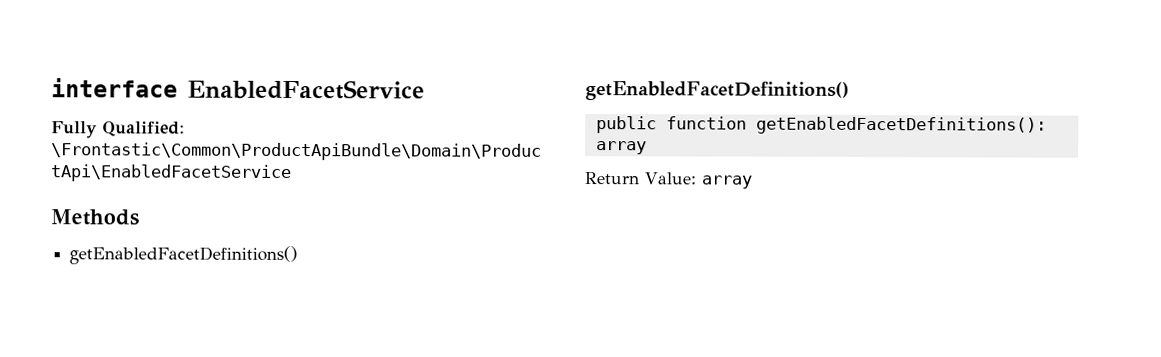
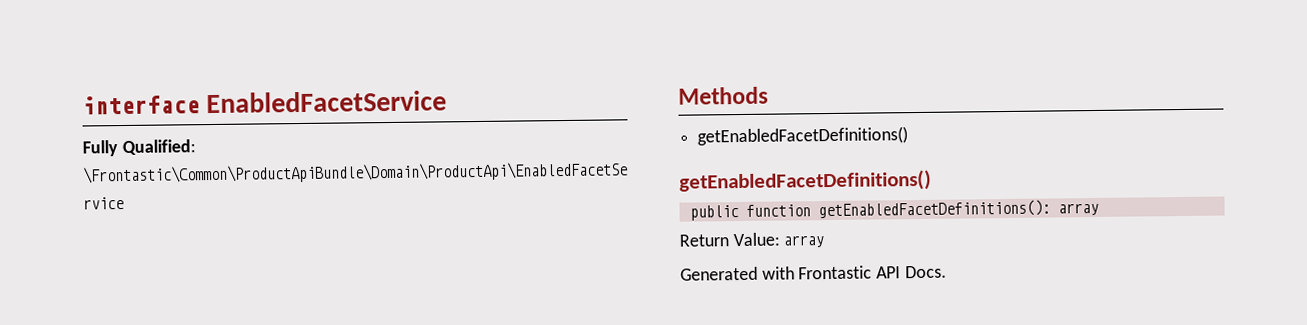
(753, 182) none -> [680,265,947,281] // Generated with Frontastic API Docs.

